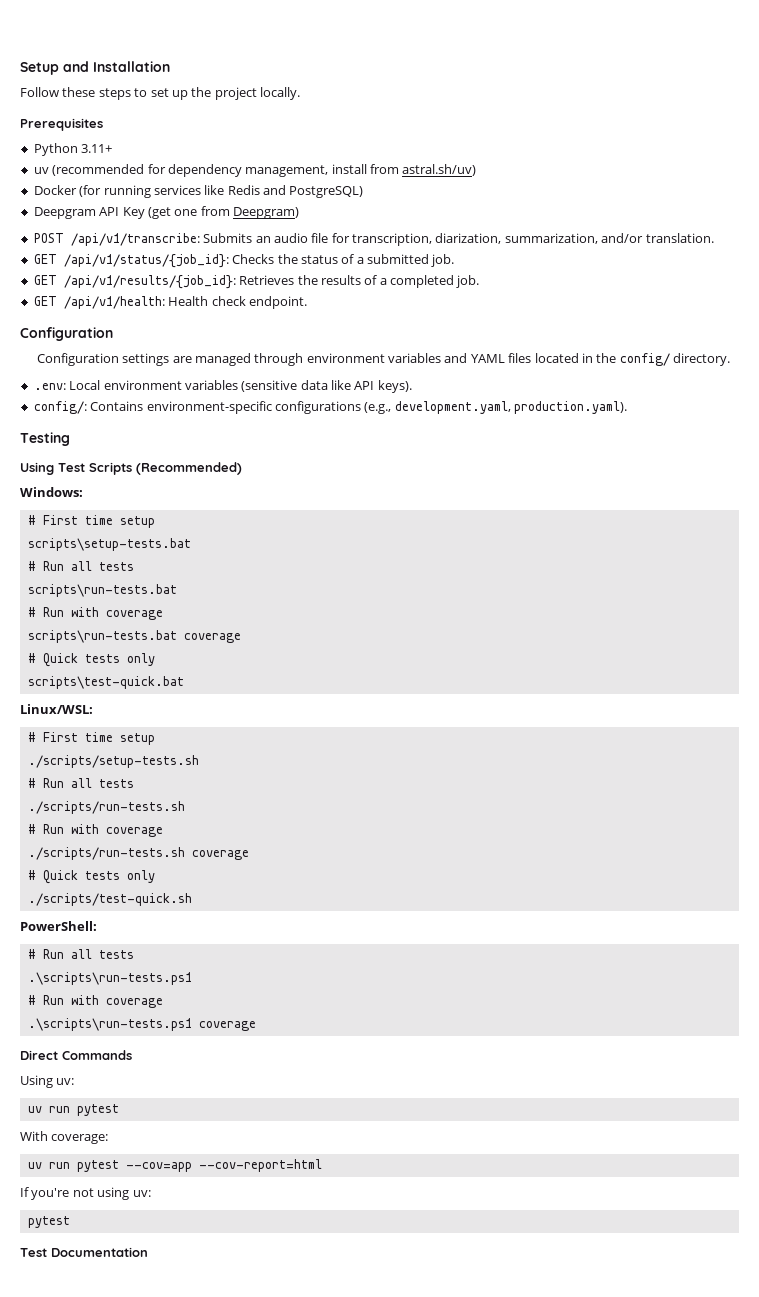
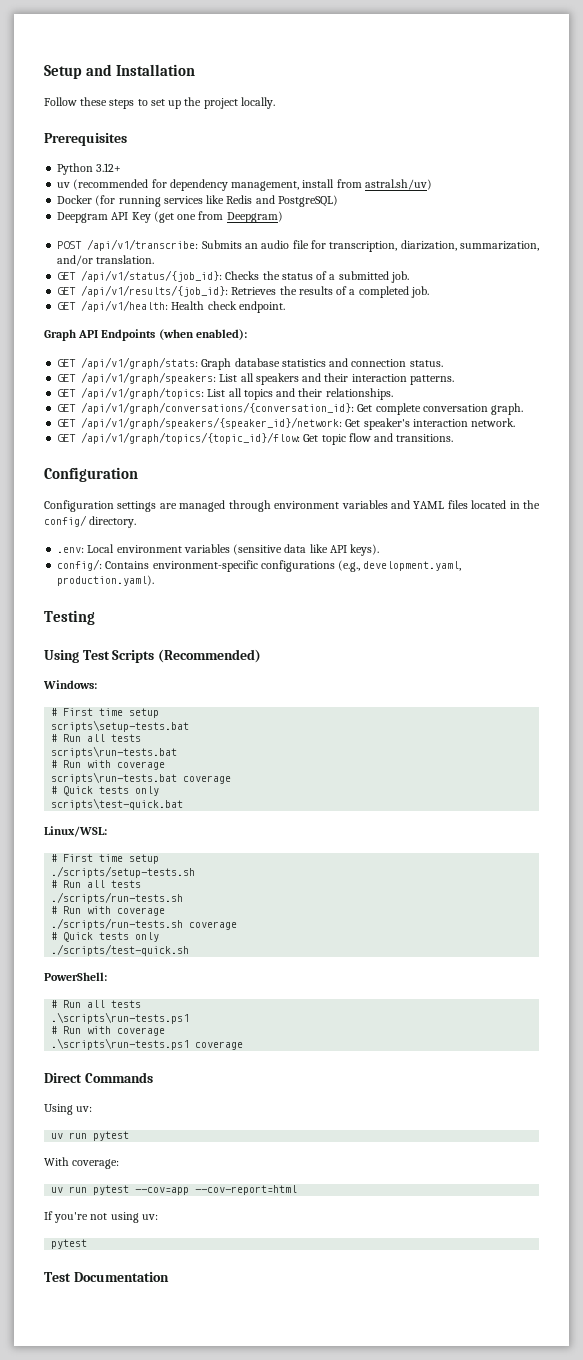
[81,144,113,153] 3.11+ -> [96,163,122,172] 3.12+
(307, 302) none -> [44,329,247,341] [57,357,443,370] [57,372,454,385] [57,387,393,400] [57,402,524,415] [57,417,516,430] [57,432,454,445] // Graph API Endpoints (when enabled): // GET /api/v1/graph/stats: Graph database statistics and connection status. // GET /api/v1/graph/speakers: List all speakers and their interaction patterns. // GET /api/v1/graph/topics: List all topics and their relationships. // GET /api/v1/graph/conversations/{conversation_id}: Get complete conversation graph. // GET /api/v1/graph/speakers/{speaker_id}/network: Get speaker's interaction network. // GET /api/v1/graph/topics/{topic_id}/flow: Get topic flow and transitions.

